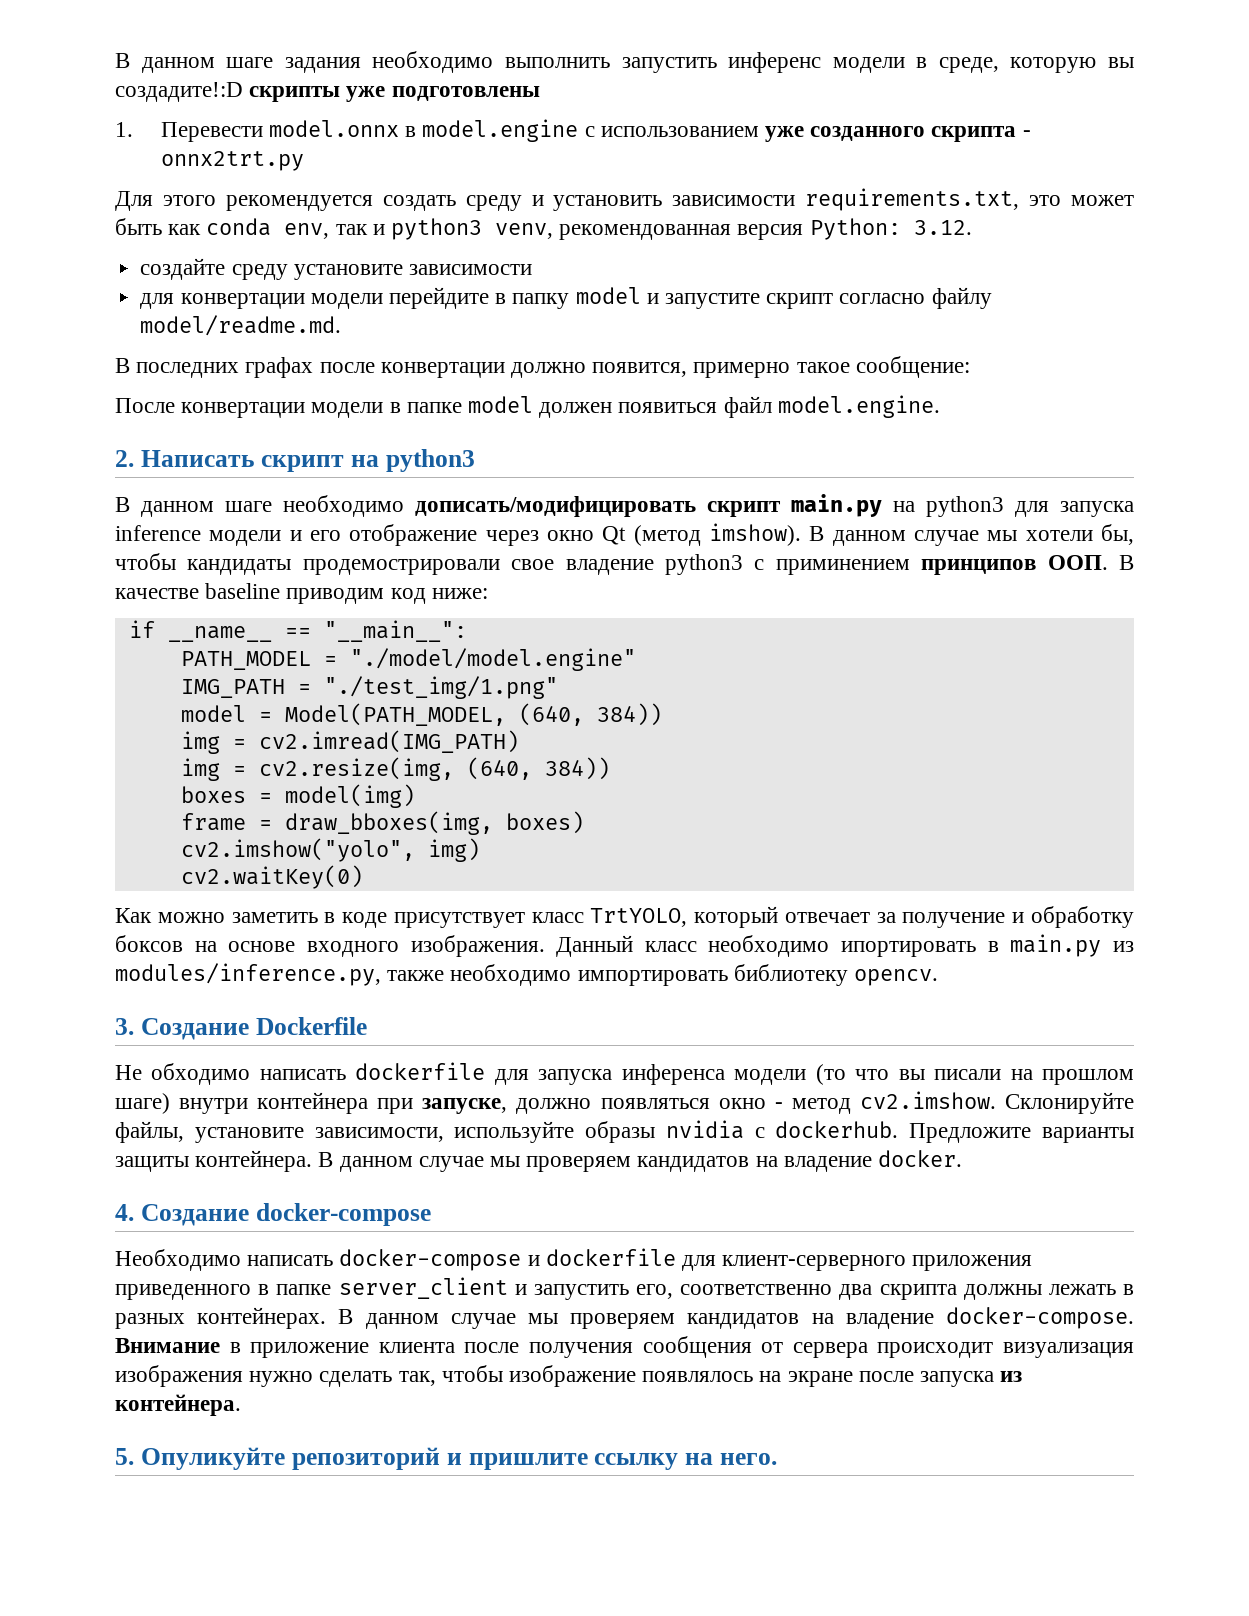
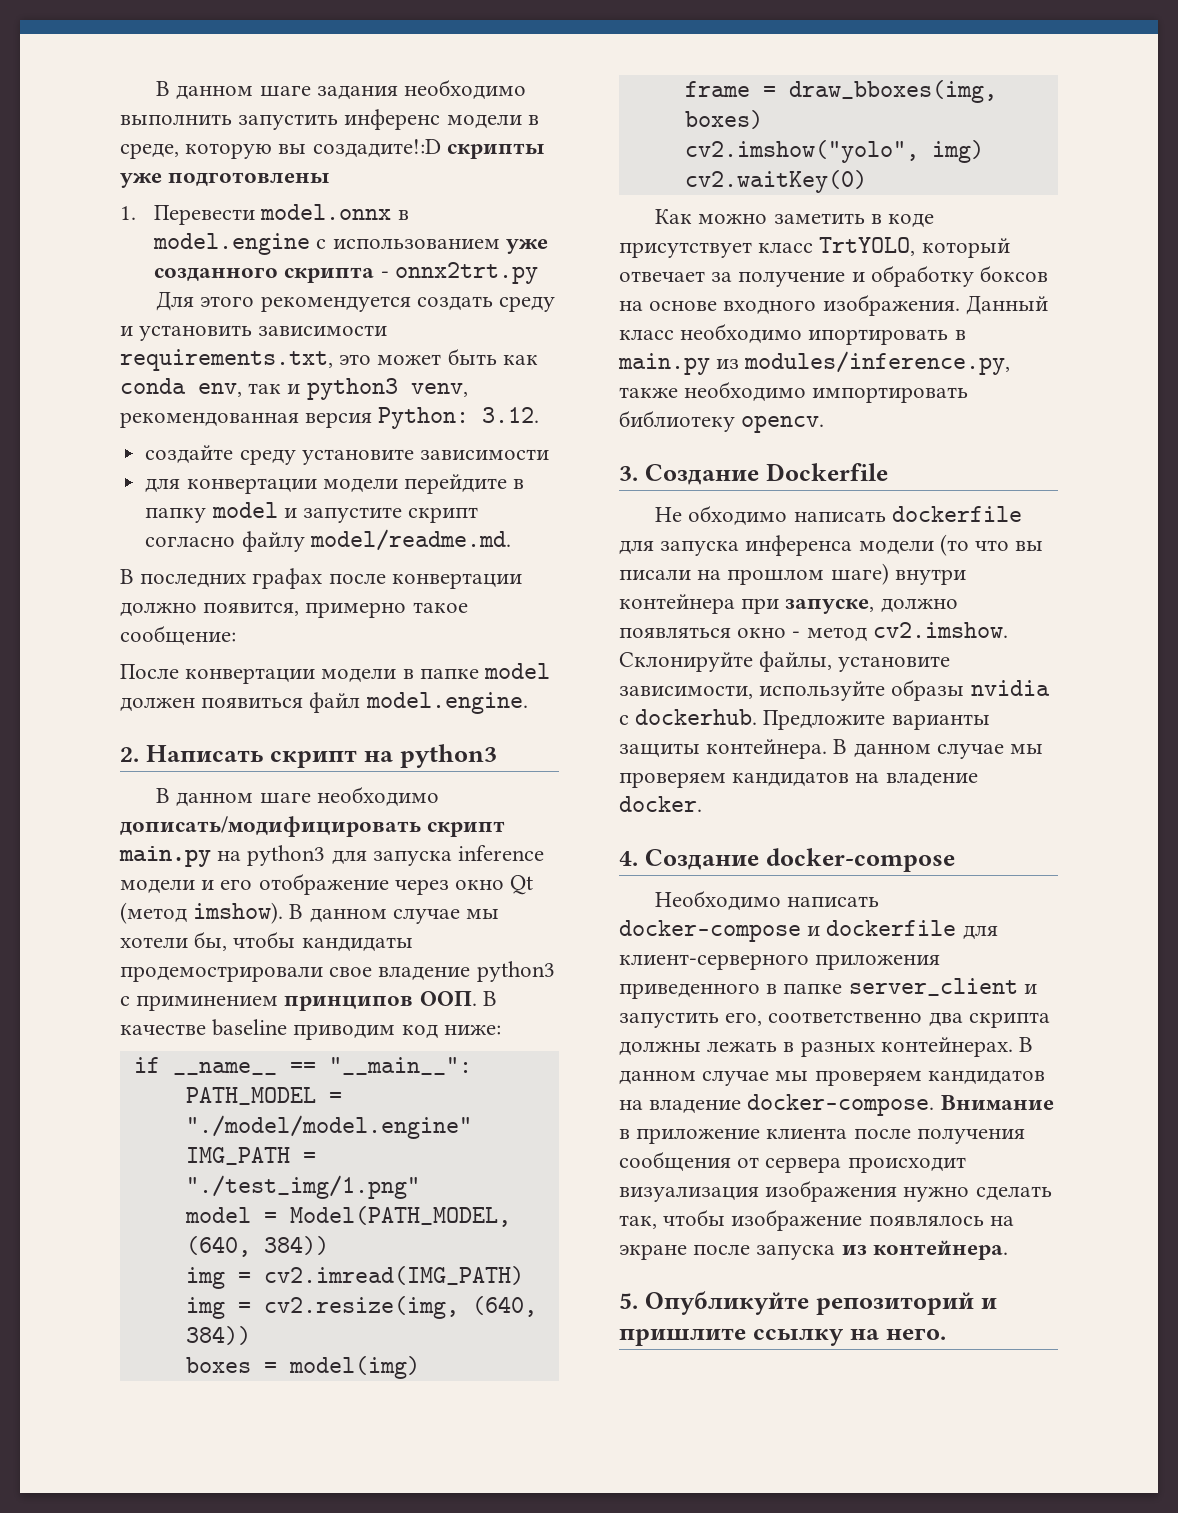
[140,1447,285,1470] Опуликуйте -> [644,1291,809,1315] Опубликуйте

